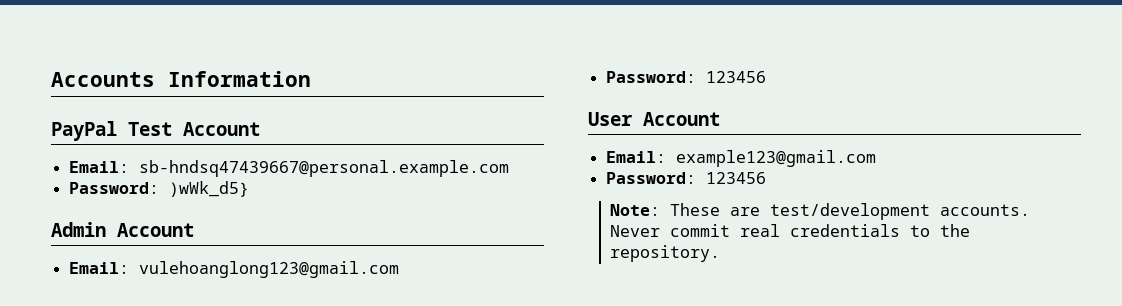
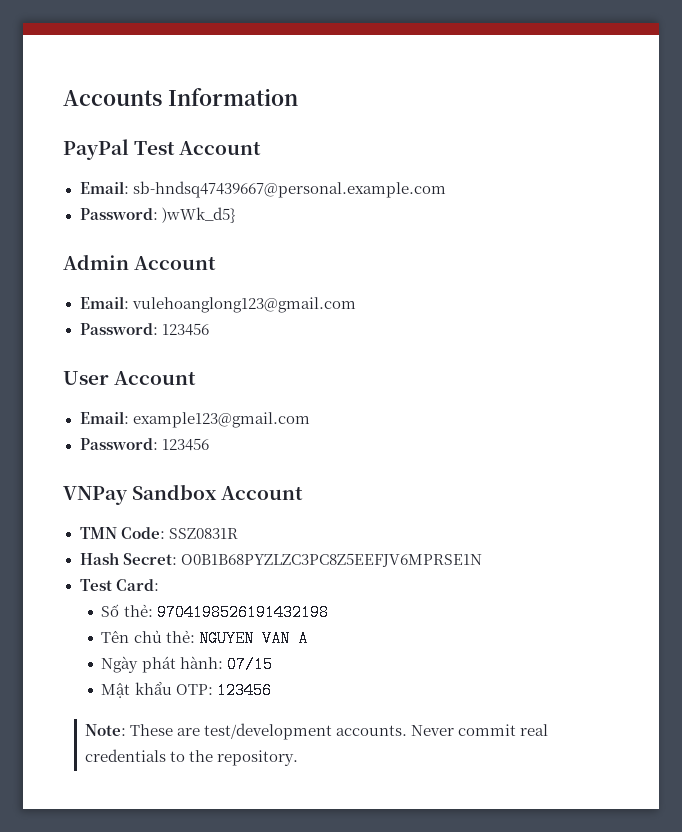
(767, 178) none -> [63,484,304,505] [79,527,238,539] [79,552,482,567] [79,579,159,591] [101,604,329,621] [101,630,308,647] [101,656,273,673] [101,681,272,699] // VNPay Sandbox Account // TMN Code: SSZ0831R // Hash Secret: O0B1B68PYZLZC3PC8Z5EEFJV6MPRSE1N // Test Card: // Số thẻ: 9704198526191432198 // Tên chủ thẻ: NGUYEN VAN A // Ngày phát hành: 07/15 // Mật khẩu OTP: 123456

